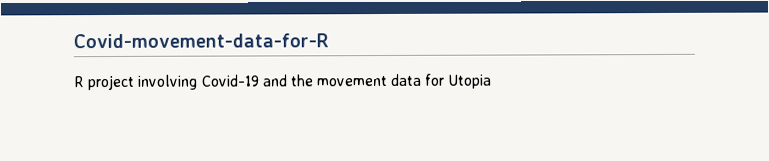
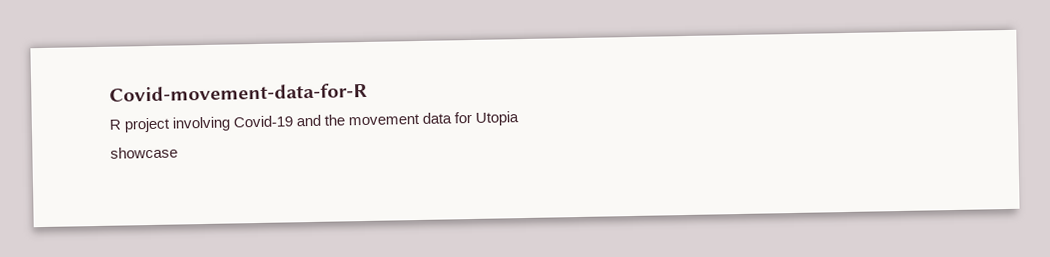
(492, 81) none -> [110,146,178,159] // showcase

